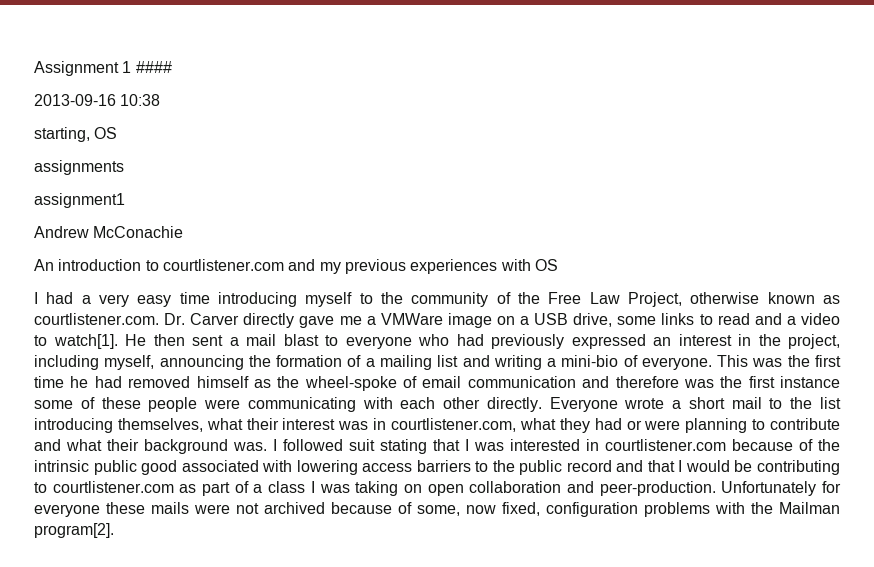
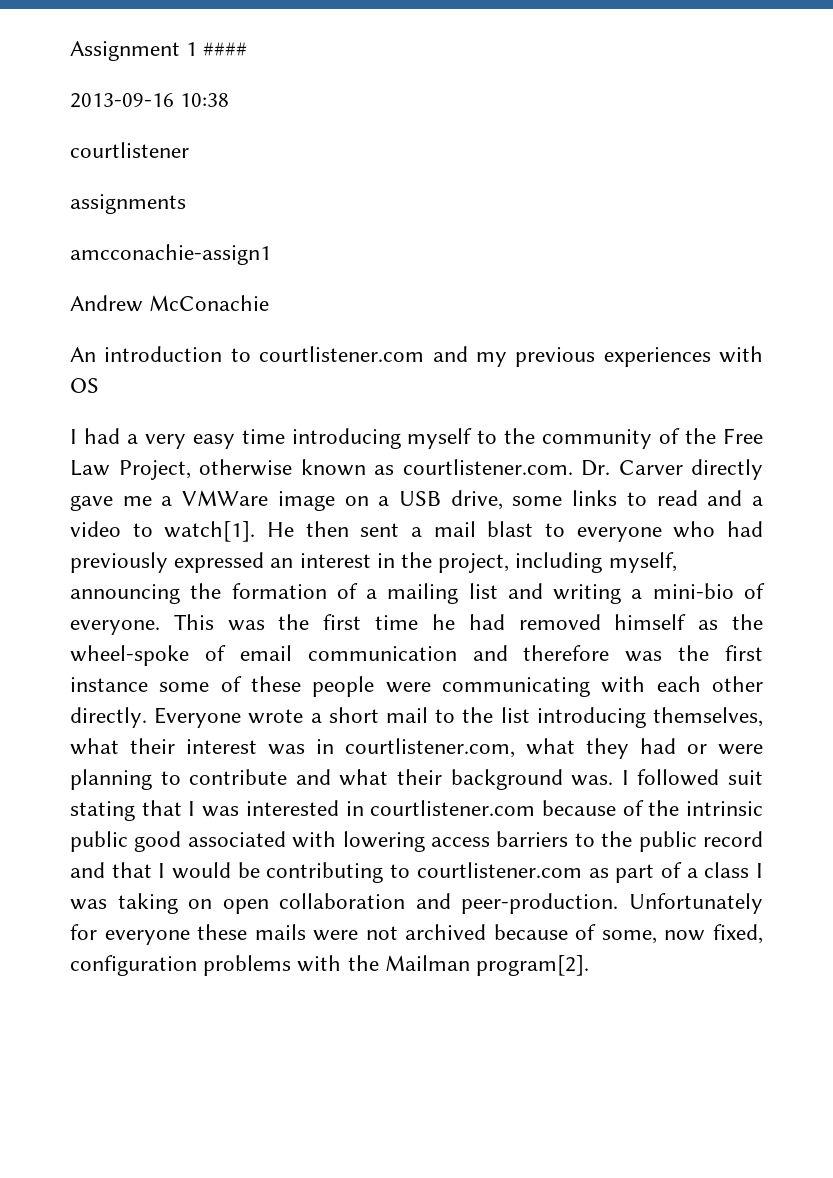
[34,127,118,142] starting, OS -> [70,142,189,158] courtlistener
[34,193,125,208] assignment1 -> [70,244,271,265] amcconachie-assign1

